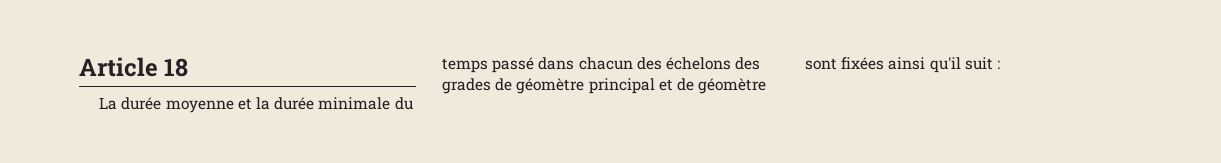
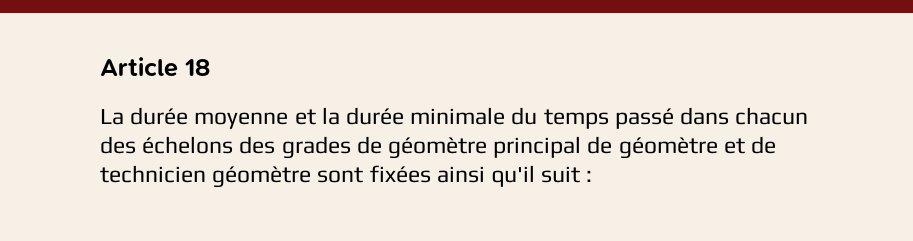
(655, 86) none -> [587,136,718,159] de géomètre
(694, 84) none -> [100,165,206,183] technicien

